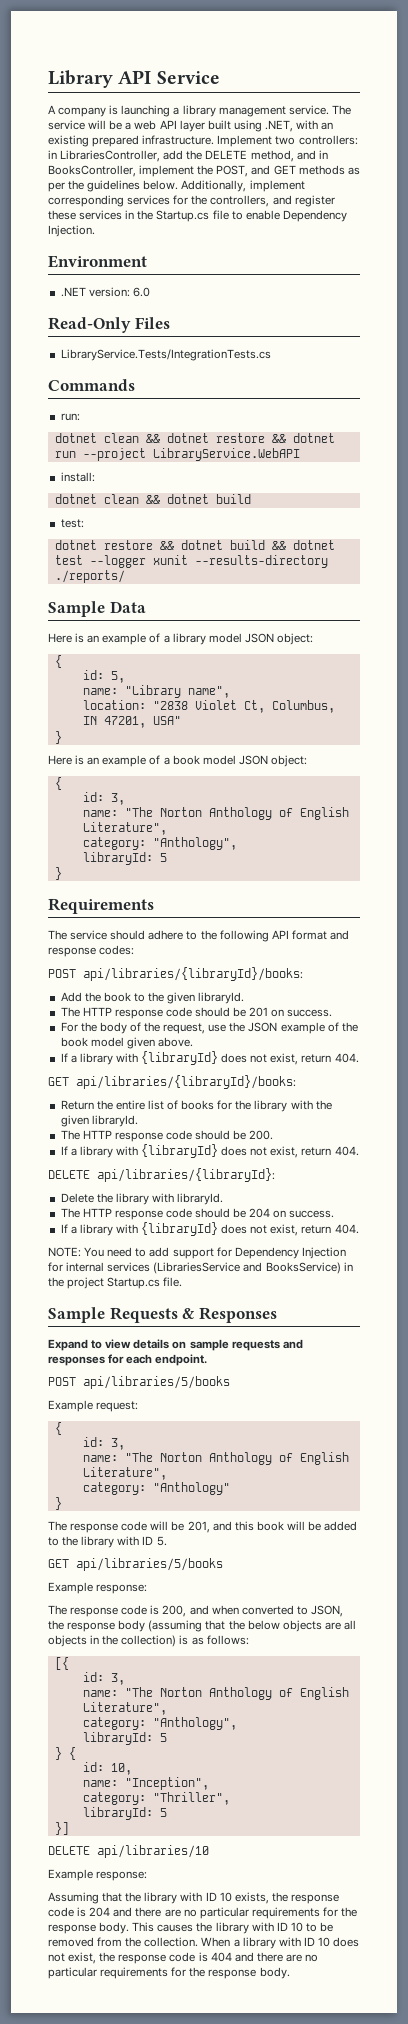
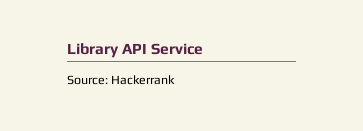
[48,105,351,117] [48,120,334,132] [48,135,358,147] [48,150,328,162] [48,165,360,177] [48,180,305,192] [48,195,335,207] [48,210,347,222] [48,225,95,237] [48,255,147,268] [60,287,150,297] [48,317,170,333] [60,349,271,361] [48,379,135,391] [60,413,80,421] [54,433,335,443] [54,448,300,461] [60,472,95,482] [54,494,251,504] [60,519,84,528] [54,540,335,550] [54,555,328,568] [54,570,125,583] [48,601,146,617] [48,633,313,645] [54,655,62,668] [82,670,125,683] [82,685,230,698] [82,700,335,713] [82,716,181,728] [54,731,62,744] [48,755,307,767] [54,777,62,790] [82,792,125,805] [82,807,349,820] [82,822,167,835] [82,837,237,850] [82,852,167,865] [54,867,62,880] [48,898,154,914] [48,930,349,942] [48,945,135,957] [48,967,303,981] [60,992,245,1004] [60,1007,333,1019] [60,1022,358,1034] [60,1037,193,1049] [60,1051,359,1065] [48,1075,296,1089] [60,1100,332,1112] [60,1115,138,1127] [60,1130,274,1142] [60,1144,359,1158] [48,1168,275,1182] [60,1193,224,1205] [60,1208,335,1220] [60,1222,359,1236] [48,1247,346,1259] [48,1262,353,1274] [48,1277,183,1289] [48,1307,277,1323] [48,1339,303,1351] [48,1354,208,1366] [48,1376,230,1389] [48,1400,139,1412] [54,1422,62,1435] [82,1437,125,1450] [82,1452,349,1465] [82,1467,167,1480] [82,1482,230,1495] [54,1497,62,1510] [48,1521,358,1533] [48,1536,167,1548] [48,1558,223,1571] [48,1582,148,1594] [48,1605,343,1617] [48,1620,356,1632] [48,1635,249,1647] [54,1657,69,1670] [82,1672,125,1685] [82,1687,349,1700] [82,1702,167,1715] [82,1717,237,1730] [82,1732,167,1745] [54,1747,76,1760] [82,1762,132,1775] [82,1777,209,1790] [82,1792,230,1805] [82,1807,167,1820] [54,1822,69,1835] [48,1845,209,1858] [48,1869,148,1881] [48,1892,339,1904] [48,1907,358,1919] [48,1922,334,1934] [48,1937,360,1949] [48,1952,319,1964] [48,1967,290,1979] A company is launching a library management service. The service will be a web API layer built using .NET, with an existing prepared infrastructure. Implement two controllers: in LibrariesController, add the DELETE method, and in BooksController, implement the POST, and GET methods as per the guidelines below. Additionally, implement corresponding services for the controllers, and register these services in the Startup.cs file to enable Dependency Injection. // Environment // .NET version: 6.0 // Read-Only Files // LibraryService.Tests/IntegrationTests.cs // Commands // run: // dotnet clean && dotnet restore && dotnet run --project LibraryService.WebAPI // install: // dotnet clean && dotnet build // test: // dotnet restore && dotnet build && dotnet test --logger xunit --results-directory ./reports/ // Sample Data // Here is an example of a library model JSON object: // { // id: 5, // name: "Library name", // location: "2838 Violet Ct, Columbus, IN 47201, USA" // } // Here is an example of a book model JSON object: // { // id: 3, // name: "The Norton Anthology of English Literature", // category: "Anthology", // libraryId: 5 // } // Requirements // The service should adhere to the following API format and response codes: // POST api/libraries/{libraryId}/books: // Add the book to the given libraryId. // The HTTP response code should be 201 on success. // For the body of the request, use the JSON example of the book model given above. // If a library with {libraryId} does not exist, return 404. // GET api/libraries/{libraryId}/books: // Return the entire list of books for the library with the given libraryId. // The HTTP response code should be 200. // If a library with {libraryId} does not exist, return 404. // DELETE api/libraries/{libraryId}: // Delete the library with libraryId. // The HTTP response code should be 204 on success. // If a library with {libraryId} does not exist, return 404. // NOTE: You need to add support for Dependency Injection for internal services (LibrariesService and BooksService) in the project Startup.cs file. // Sample Requests & Responses // Expand to view details on sample requests and responses for each endpoint. // POST api/libraries/5/books // Example request: // { // id: 3, // name: "The Norton Anthology of English Literature", // category: "Anthology" // } // The response code will be 201, and this book will be added to the library with ID 5. // GET api/libraries/5/books // Example response: // The response code is 200, and when converted to JSON, the response body (assuming that the below objects are all objects in the collection) is as follows: // [{ // id: 3, // name: "The Norton Anthology of English Literature", // category: "Anthology", // libraryId: 5 // } { // id: 10, // name: "Inception", // category: "Thriller", // libraryId: 5 // }] // DELETE api/libraries/10 // Example response: // Assuming that the library with ID 10 exists, the response code is 204 and there are no particular requirements for the response body. This causes the library with ID 10 to be removed from the collection. When a library with ID 10 does not exist, the response code is 404 and there are no particular requirements for the response body. -> [67,75,176,85] Source: Hackerrank

